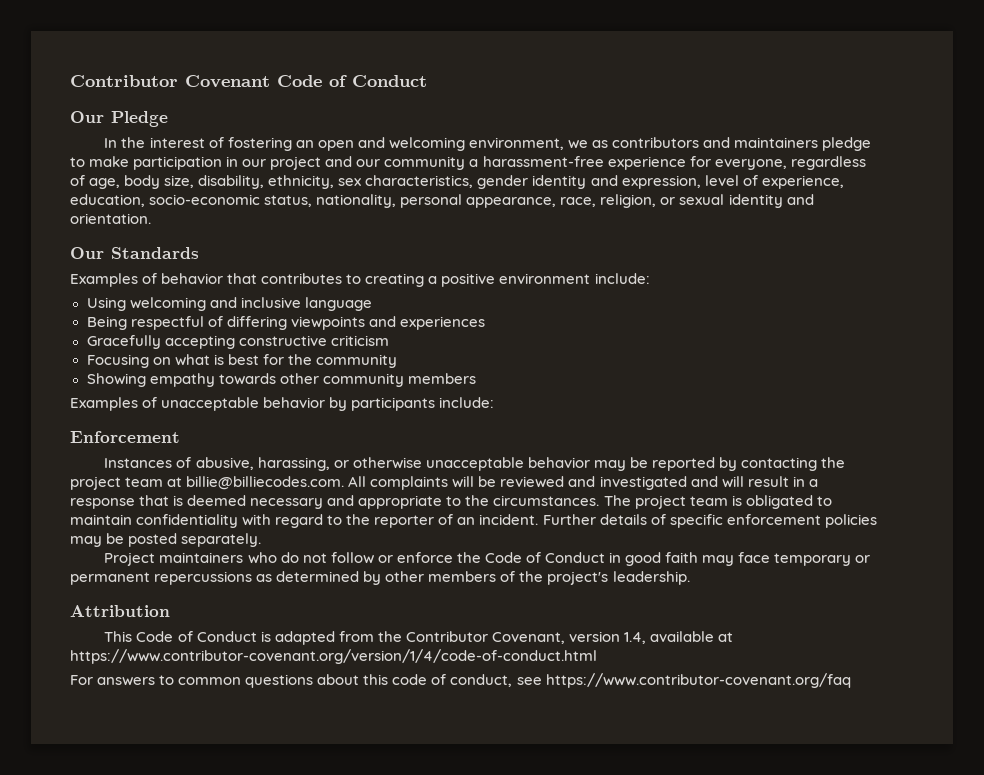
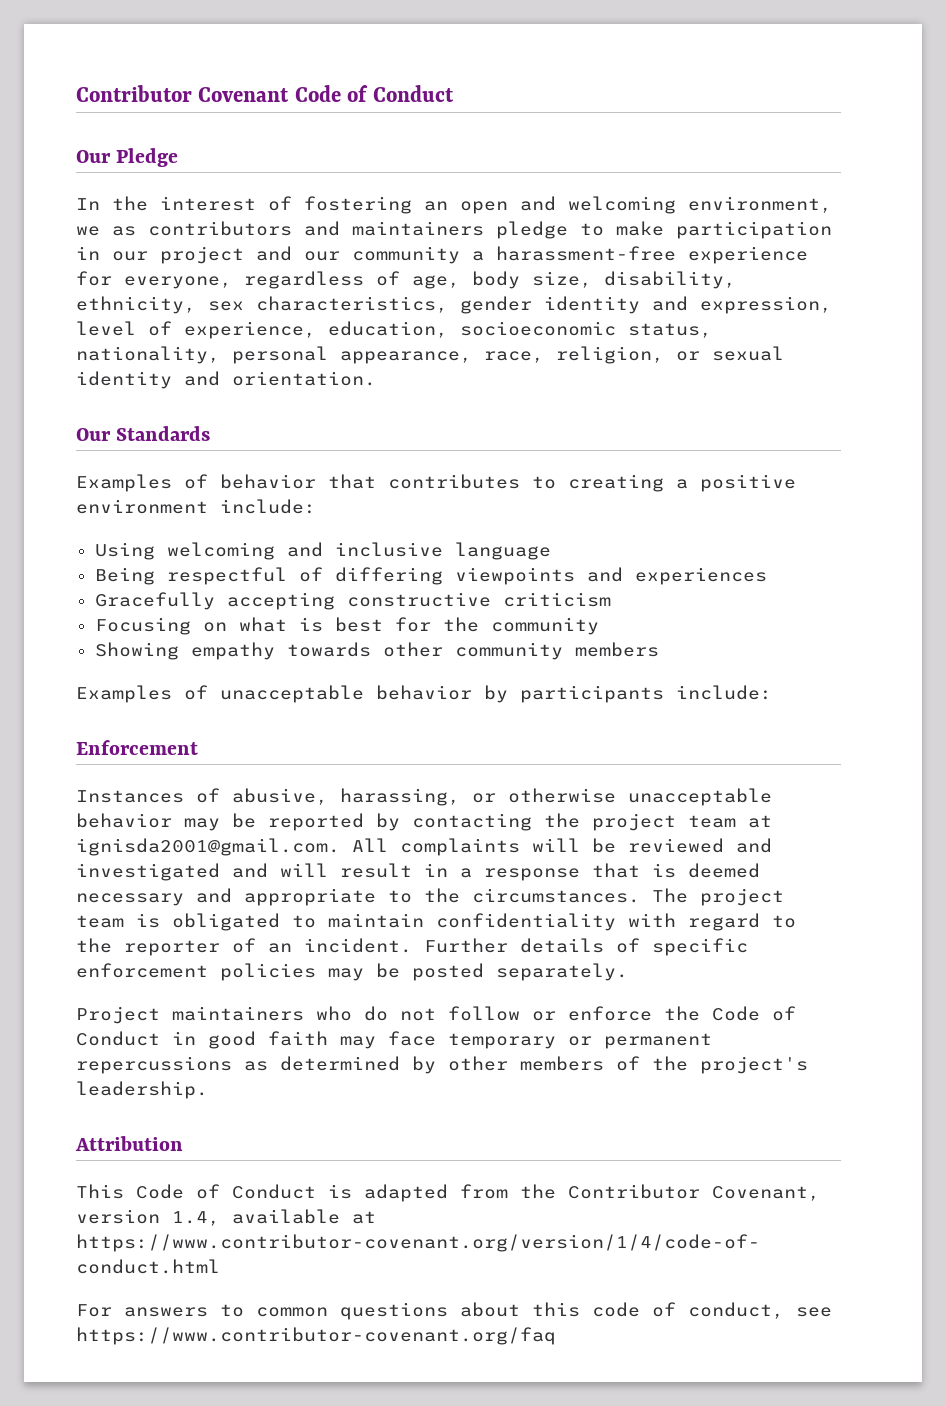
[149,194,261,205] socio-economic -> [460,321,616,336] socioeconomic
[186,476,345,490] billie@billiecodes.com. -> [76,838,340,856] ignisda2001@gmail.com.

